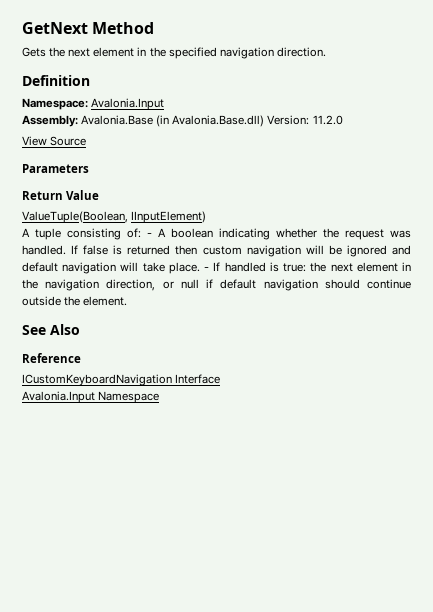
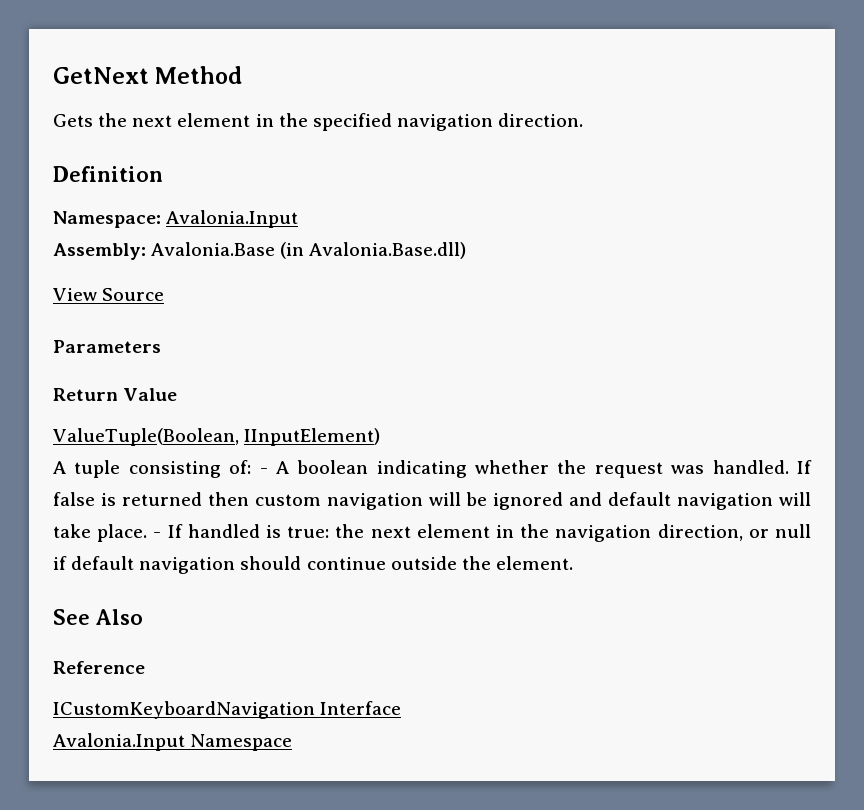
[267,115,343,125] Version: 11.2.0 -> (467, 250) none

